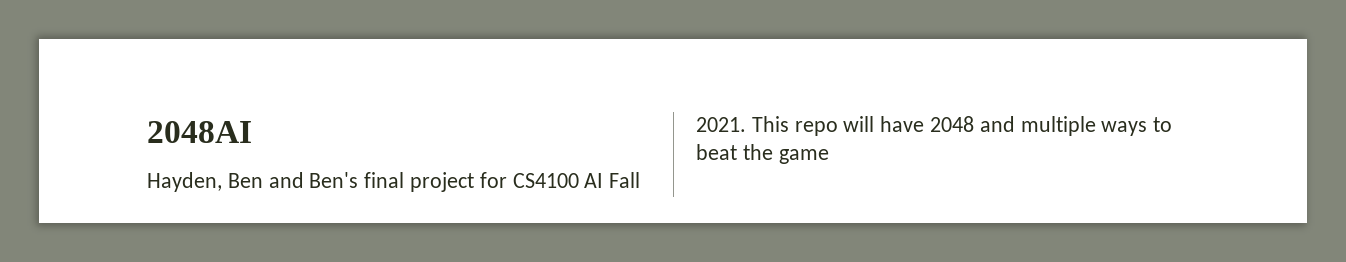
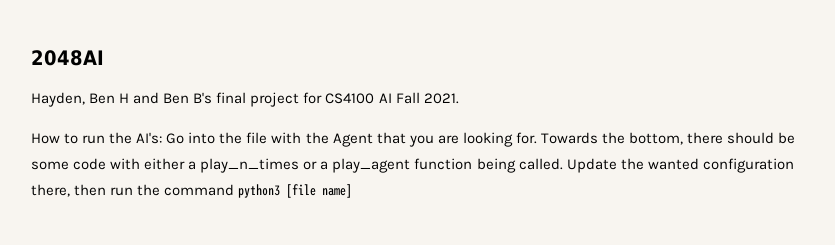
[268,172,359,188] and Ben's -> [119,92,213,104] H and Ben B's
[751,116,1173,136] [696,144,829,164] This repo will have 2048 and multiple ways to beat the game -> [31,132,796,147] [31,158,794,173] [31,184,353,198] // How to run the AI's: Go into the file with the Agent that you are looking for. Towards the bottom, there should be some code with either a play_n_times or a play_agent function being called. Update the wanted configuration there, then run the command python3 [file name]

